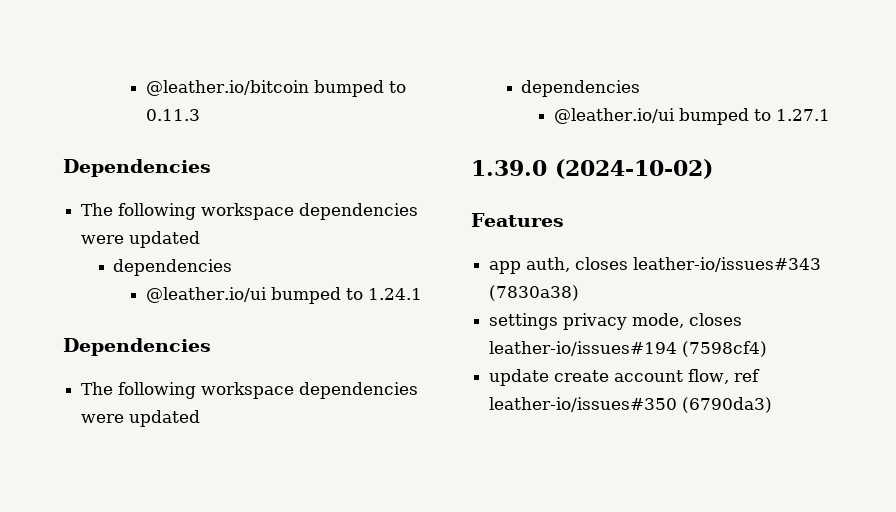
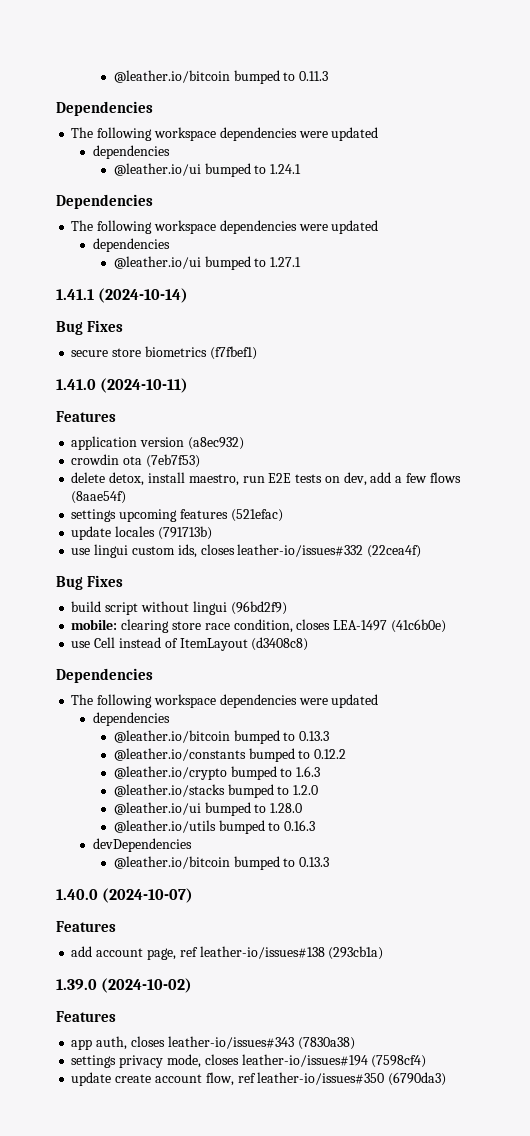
(830, 115) none -> [56,288,189,303] [56,320,123,335] [71,346,257,360] [56,378,189,393] [56,411,116,422] [71,436,244,450] [71,454,200,468] [71,472,461,486] [71,491,127,504] [71,509,283,522] [71,526,212,540] [71,544,422,558] [56,575,123,590] [71,601,287,615] [71,619,446,633] [71,637,309,651] [56,668,153,683] [71,694,379,708] [92,712,170,726] [113,730,330,744] [113,748,347,762] [113,766,321,780] [113,784,319,798] [113,802,303,816] [113,820,316,834] [92,838,192,852] [113,856,330,870] [56,888,194,903] [56,921,116,932] [71,946,384,960] // 1.41.1 (2024-10-14) // Bug Fixes // secure store biometrics (f7fbef1) // 1.41.0 (2024-10-11) // Features // application version (a8ec932) // crowdin ota (7eb7f53) // delete detox, install maestro, run E2E tests on dev, add a few flows (8aae54f) // settings upcoming features (521efac) // update locales (791713b) // use lingui custom ids, closes leather-io/issues#332 (22cea4f) // Bug Fixes // build script without lingui (96bd2f9) // mobile: clearing store race condition, closes LEA-1497 (41c6b0e) // use Cell instead of ItemLayout (d3408c8) // Dependencies // The following workspace dependencies were updated // dependencies // @leather.io/bitcoin bumped to 0.13.3 // @leather.io/constants bumped to 0.12.2 // @leather.io/crypto bumped to 1.6.3 // @leather.io/stacks bumped to 1.2.0 // @leather.io/ui bumped to 1.28.0 // @leather.io/utils bumped to 0.16.3 // devDependencies // @leather.io/bitcoin bumped to 0.13.3 // 1.40.0 (2024-10-07) // Features // add account page, ref leather-io/issues#138 (293cb1a)

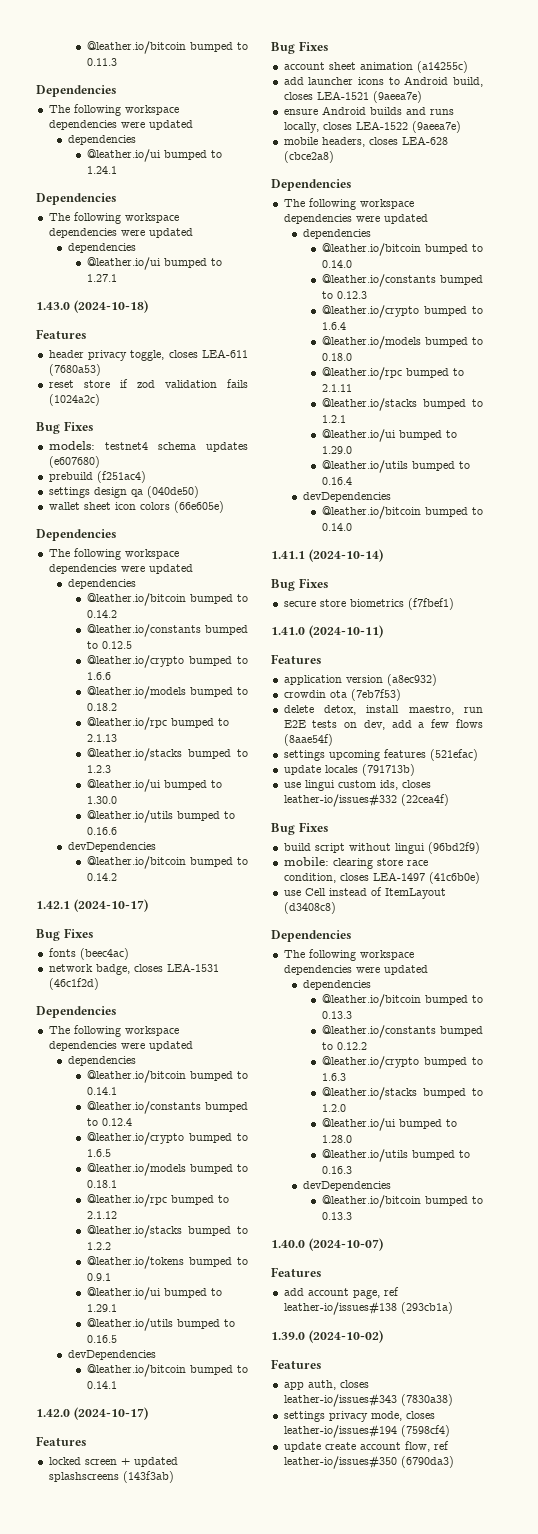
(302, 262) none -> [36,300,148,313] [36,329,87,339] [48,349,248,361] [48,364,101,376] [48,379,248,388] [48,394,100,406] [36,421,94,434] [48,441,248,452] [48,456,100,468] [48,471,146,483] [48,486,199,498] [48,501,224,513] [36,529,117,541] [48,548,179,560] [48,564,193,574] [67,579,136,589] [86,593,248,606] [86,610,117,618] [86,624,248,637] [86,641,132,649] [86,655,248,668] [86,672,111,680] [86,686,248,699] [86,703,117,711] [86,717,229,730] [86,734,117,742] [86,748,248,761] [86,765,111,773] [86,779,222,792] [86,796,117,804] [86,810,235,823] [86,827,117,835] [67,842,156,852] [86,856,248,869] [86,873,117,881] [36,899,148,912] [36,928,94,941] [48,948,129,960] [48,963,219,975] [48,978,99,990] [36,1006,117,1018] [48,1025,179,1037] [48,1041,193,1051] [67,1056,136,1066] [86,1070,248,1083] [86,1087,117,1095] [86,1101,248,1114] [86,1118,132,1126] [86,1132,248,1145] [86,1149,111,1157] [86,1163,248,1176] [86,1180,117,1188] [86,1194,229,1207] [86,1211,117,1219] [86,1225,248,1238] [86,1242,111,1250] [86,1256,248,1269] [86,1273,111,1281] [86,1287,222,1300] [86,1304,117,1312] [86,1318,235,1331] [86,1335,117,1343] [67,1350,156,1360] [86,1364,248,1377] [86,1381,117,1389] [36,1407,148,1420] [36,1436,87,1446] [48,1457,178,1467] [48,1471,174,1483] [271,41,329,54] [283,61,468,73] [283,76,483,87] [283,91,422,103] [283,106,454,115] [283,121,461,133] [283,136,448,147] [283,151,334,163] [271,179,352,191] [283,198,414,210] [283,214,428,224] [302,229,371,239] [321,243,483,256] [321,260,352,268] [321,274,483,287] [321,291,367,299] [321,305,483,318] [321,322,346,330] [321,336,483,349] [321,353,352,361] [321,367,464,380] [321,384,352,392] [321,398,483,411] [321,415,346,423] [321,429,457,442] [321,446,352,454] [321,460,470,473] [321,477,352,485] [302,492,391,502] [321,506,483,519] [321,523,352,531] // 1.43.0 (2024-10-18) // Features // header privacy toggle, closes LEA-611 (7680a53) // reset store if zod validation fails (1024a2c) // Bug Fixes // models: testnet4 schema updates (e607680) // prebuild (f251ac4) // settings design qa (040de50) // wallet sheet icon colors (66e605e) // Dependencies // The following workspace dependencies were updated // dependencies // @leather.io/bitcoin bumped to 0.14.2 // @leather.io/constants bumped to 0.12.5 // @leather.io/crypto bumped to 1.6.6 // @leather.io/models bumped to 0.18.2 // @leather.io/rpc bumped to 2.1.13 // @leather.io/stacks bumped to 1.2.3 // @leather.io/ui bumped to 1.30.0 // @leather.io/utils bumped to 0.16.6 // devDependencies // @leather.io/bitcoin bumped to 0.14.2 // 1.42.1 (2024-10-17) // Bug Fixes // fonts (beec4ac) // network badge, closes LEA-1531 (46c1f2d) // Dependencies // The following workspace dependencies were updated // dependencies // @leather.io/bitcoin bumped to 0.14.1 // @leather.io/constants bumped to 0.12.4 // @leather.io/crypto bumped to 1.6.5 // @leather.io/models bumped to 0.18.1 // @leather.io/rpc bumped to 2.1.12 // @leather.io/stacks bumped to 1.2.2 // @leather.io/tokens bumped to 0.9.1 // @leather.io/ui bumped to 1.29.1 // @leather.io/utils bumped to 0.16.5 // devDependencies // @leather.io/bitcoin bumped to 0.14.1 // 1.42.0 (2024-10-17) // Features // locked screen + updated splashscreens (143f3ab) // Bug Fixes // account sheet animation (a14255c) // add launcher icons to Android build, closes LEA-1521 (9aeea7e) // ensure Android builds and runs locally, closes LEA-1522 (9aeea7e) // mobile headers, closes LEA-628 (cbce2a8) // Dependencies // The following workspace dependencies were updated // dependencies // @leather.io/bitcoin bumped to 0.14.0 // @leather.io/constants bumped to 0.12.3 // @leather.io/crypto bumped to 1.6.4 // @leather.io/models bumped to 0.18.0 // @leather.io/rpc bumped to 2.1.11 // @leather.io/stacks bumped to 1.2.1 // @leather.io/ui bumped to 1.29.0 // @leather.io/utils bumped to 0.16.4 // devDependencies // @leather.io/bitcoin bumped to 0.14.0

